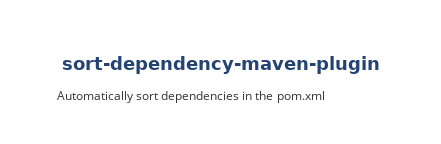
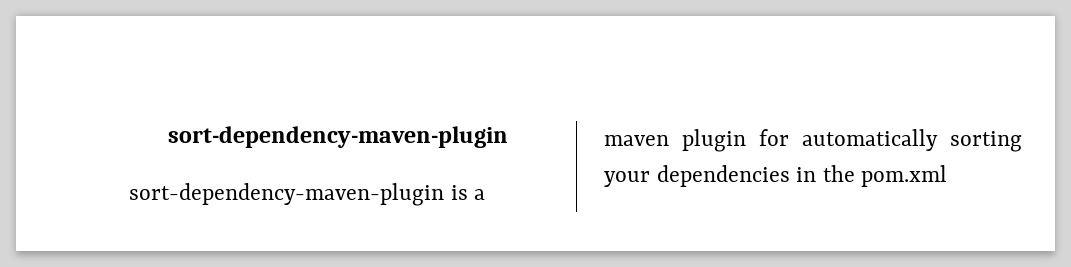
[57,91,159,103] Automatically sort -> [129,183,486,206] [604,129,1022,152] [604,171,650,187] sort-dependency-maven-plugin is a maven plugin for automatically sorting your

